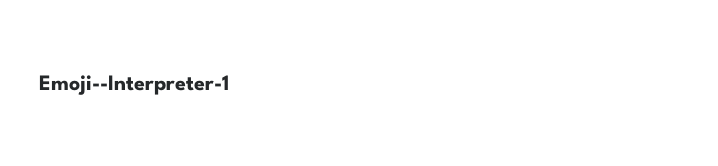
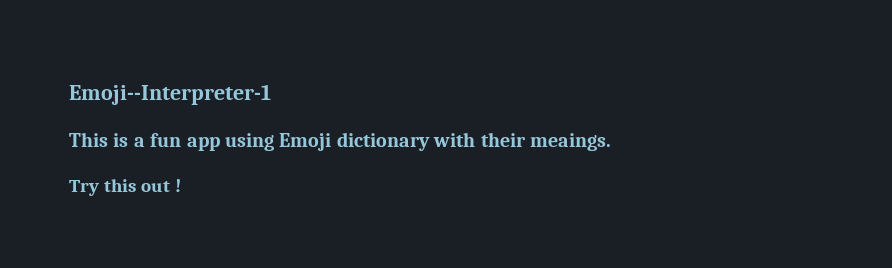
(229, 85) none -> [69,132,611,151] [69,179,181,196] // This is a fun app using Emoji dictionary with their meaings. // Try this out !

